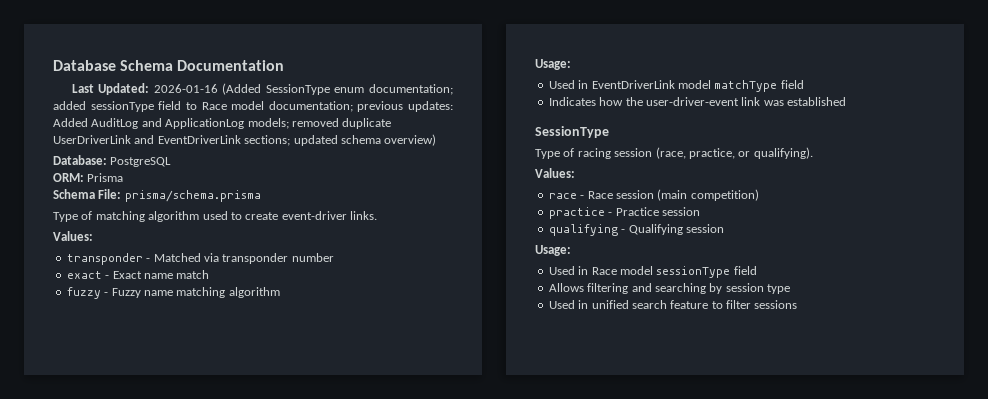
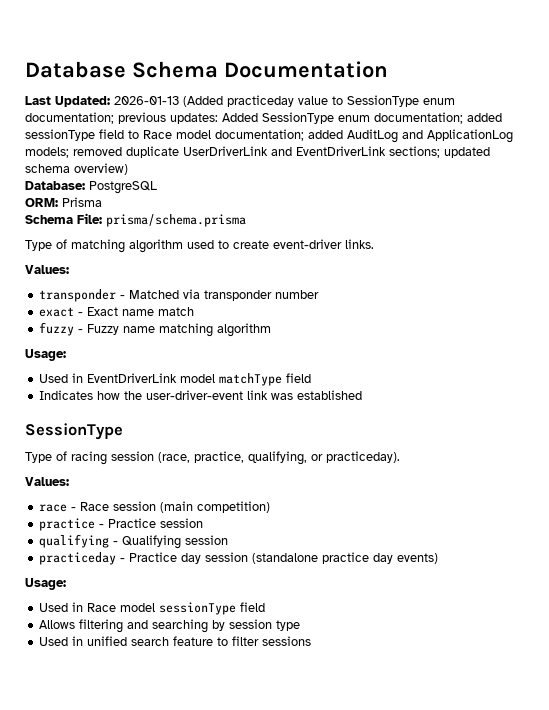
[153,83,262,95] 2026-01-16 (Added -> [114,95,455,107] [25,112,258,124] 2026-01-13 (Added practiceday value to SessionType enum documentation; previous updates: Added
[357,101,453,112] [53,118,88,127] previous updates: Added -> [308,130,343,139] added
[738,147,813,159] or qualifying). -> [248,451,400,465] qualifying, or practiceday).
(724, 228) none -> [39,552,439,565] // practiceday - Practice day session (standalone practice day events)

